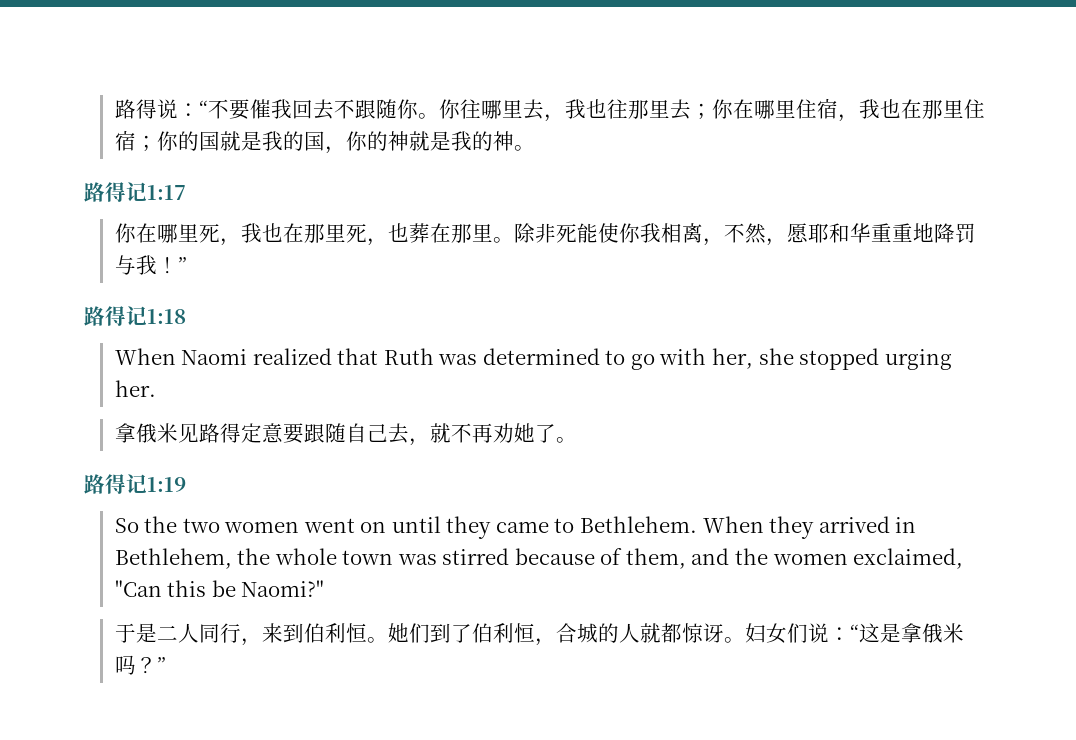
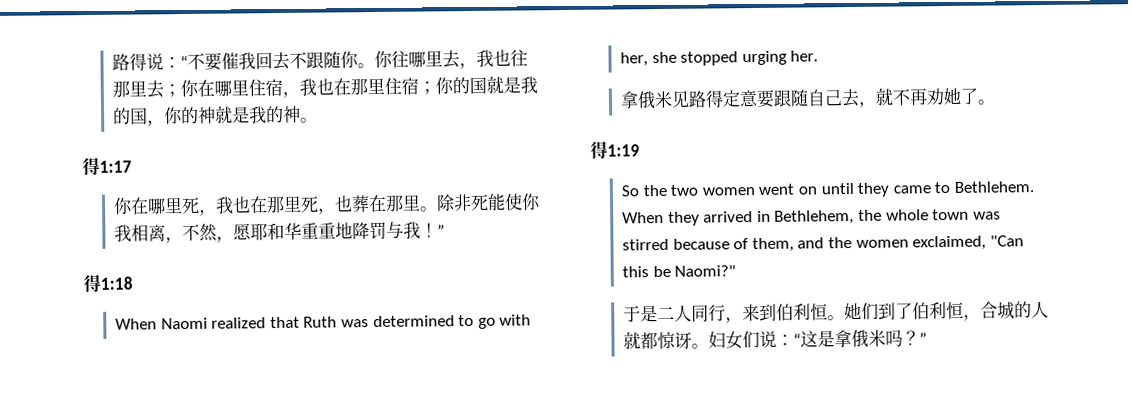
[84,182,147,202] 路得记 -> [82,157,100,176] 得
[84,306,147,326] 路得记 -> [83,274,101,293] 得
[84,474,147,494] 路得记 -> [590,141,608,159] 得

